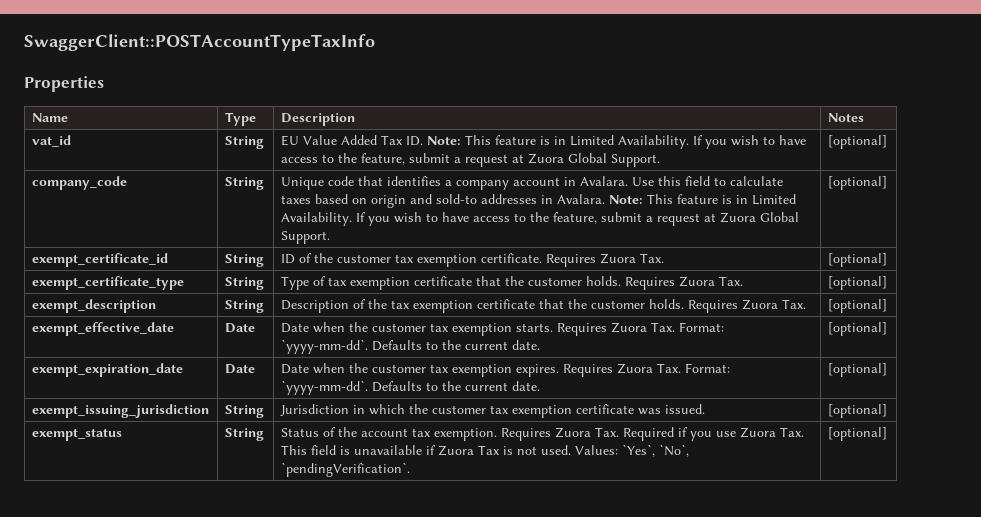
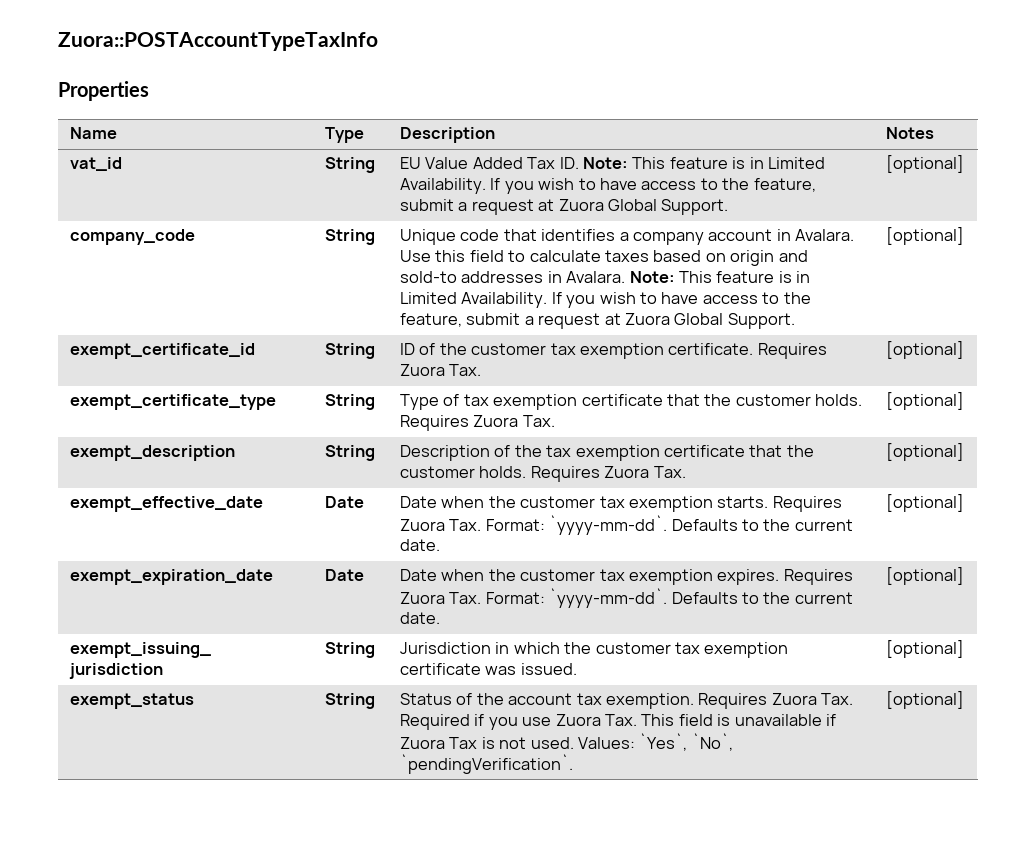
[24,34,375,51] SwaggerClient::POSTAccountTypeTaxInfo -> [58,32,378,51] Zuora::POSTAccountTypeTaxInfo

